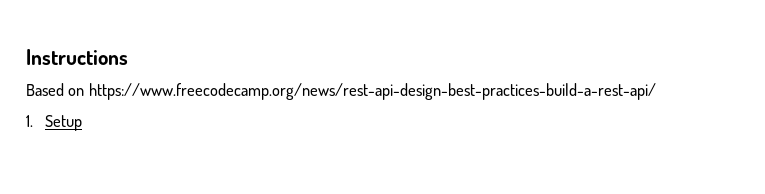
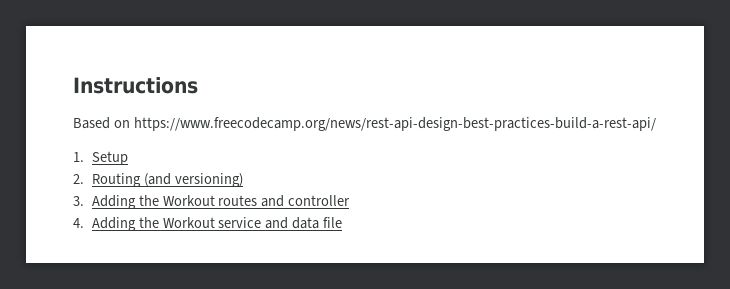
(82, 123) none -> [73,173,243,187] [73,195,351,209] [73,217,343,231] // 2. Routing (and versioning) // 3. Adding the Workout routes and controller // 4. Adding the Workout service and data file

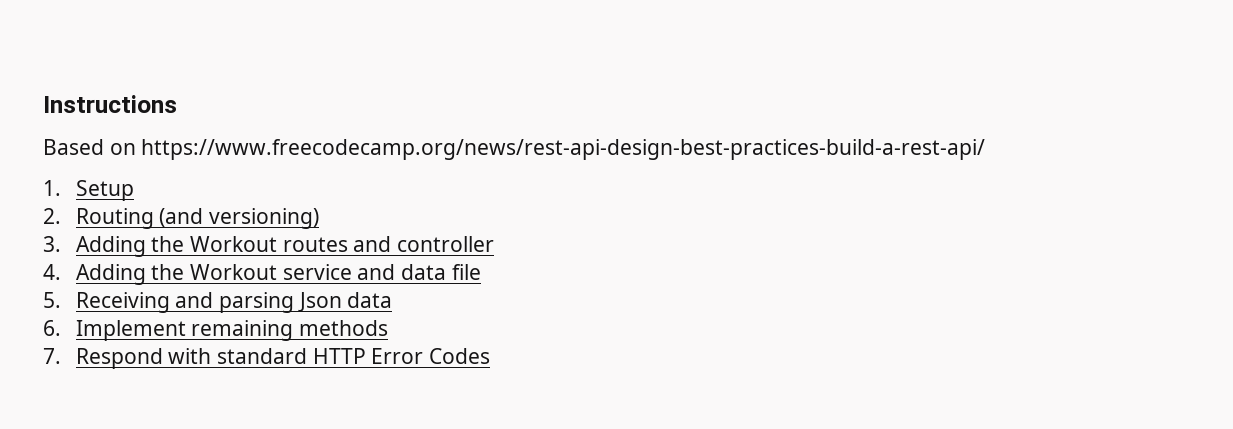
(343, 222) none -> [43,292,393,313] [43,320,388,341] [43,348,490,369] // 5. Receiving and parsing Json data // 6. Implement remaining methods // 7. Respond with standard HTTP Error Codes

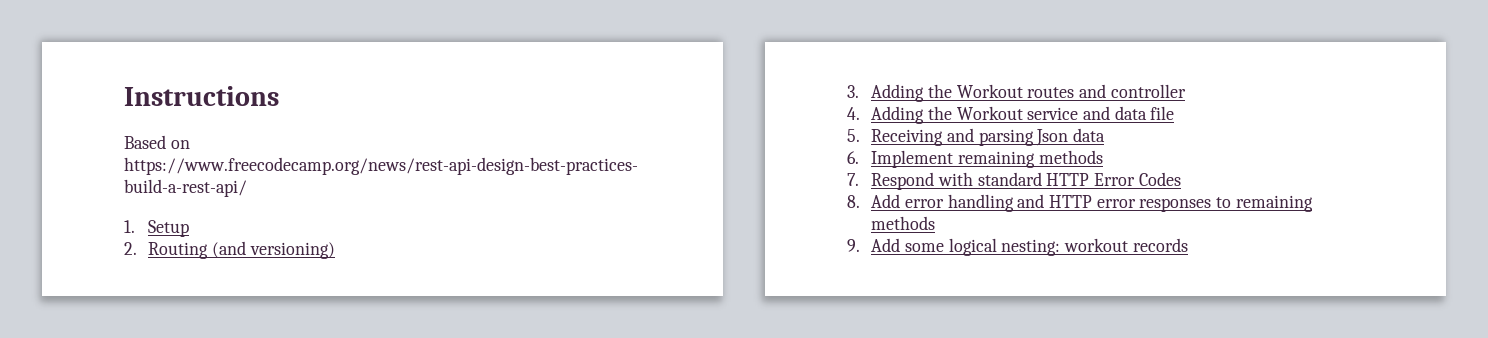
(490, 356) none -> [847,194,1313,212] [871,216,936,230] [847,238,1188,256] // 8. Add error handling and HTTP error responses to remaining methods // 9. Add some logical nesting: workout records

